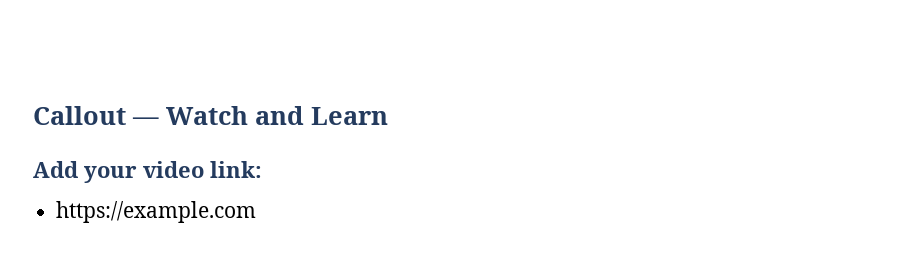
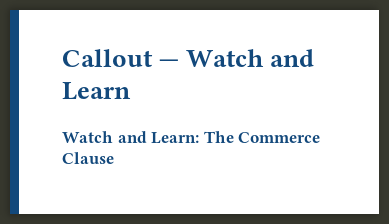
[33,161,262,183] [56,201,257,223] Add your video link: // https://example.com -> [62,131,321,144] [62,152,114,164] Watch and Learn: The Commerce Clause

